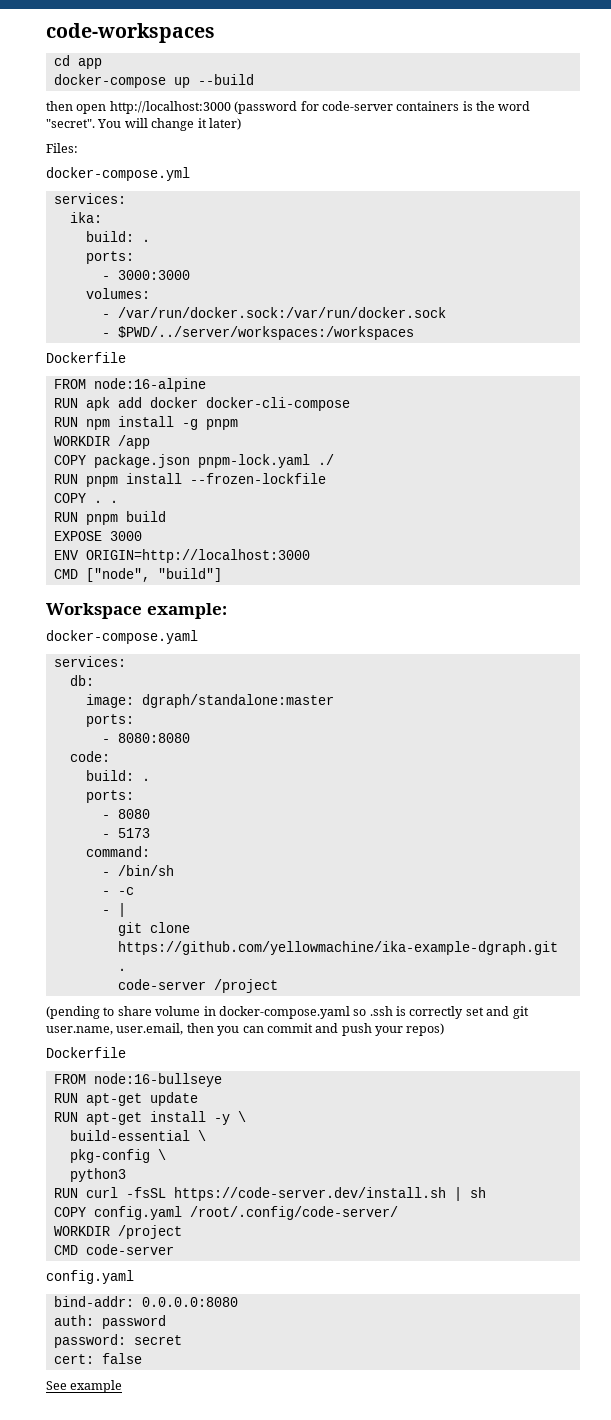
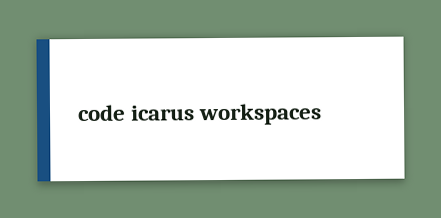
[46,23,215,43] [53,55,102,69] [53,74,254,88] [46,101,531,114] [46,118,241,131] [46,143,78,153] [46,167,190,181] [53,193,126,204] [69,212,102,223] [85,231,150,242] [85,251,134,264] [101,270,190,280] [85,288,150,299] [101,307,446,318] [101,326,414,340] [46,352,126,363] [53,378,206,392] [53,397,350,411] [53,416,238,430] [53,435,150,449] [53,454,334,468] [53,473,326,487] [53,493,118,503] [53,511,166,525] [53,531,142,541] [53,549,310,563] [53,568,222,582] [46,603,227,619] [46,630,198,644] [53,656,126,667] [69,675,94,686] [85,694,334,708] [85,714,134,727] [101,733,190,743] [69,751,110,762] [85,770,150,781] [85,790,134,803] [101,809,150,819] [101,828,150,838] [85,846,150,857] [101,865,174,876] [101,887,134,895] [101,903,126,917] [117,922,190,936] [117,941,558,955] [117,968,126,971] [117,979,278,993] [46,1006,529,1019] [46,1023,445,1036] [46,1047,126,1058] [53,1073,222,1087] [53,1092,198,1106] [53,1111,246,1125] [69,1130,206,1141] [69,1149,166,1163] [69,1168,126,1182] [53,1187,486,1201] [53,1206,398,1220] [53,1225,182,1239] [53,1244,174,1255] [46,1270,134,1284] [53,1296,238,1307] [53,1315,166,1329] [53,1334,182,1348] [53,1353,142,1364] [46,1380,123,1393] code-workspaces // cd app // docker-compose up --build // then open http://localhost:3000 (password for code-server containers is the word "secret". You will change it later) // Files: // docker-compose.yml // services: // ika: // build: . // ports: // - 3000:3000 // volumes: // - /var/run/docker.sock:/var/run/docker.sock // - $PWD/../server/workspaces:/workspaces // Dockerfile // FROM node:16-alpine // RUN apk add docker docker-cli-compose // RUN npm install -g pnpm // WORKDIR /app // COPY package.json pnpm-lock.yaml ./ // RUN pnpm install --frozen-lockfile // COPY . . // RUN pnpm build // EXPOSE 3000 // ENV ORIGIN=http://localhost:3000 // CMD ["node", "build"] // Workspace example: // docker-compose.yaml // services: // db: // image: dgraph/standalone:master // ports: // - 8080:8080 // code: // build: . // ports: // - 8080 // - 5173 // command: // - /bin/sh // - -c // - | // git clone https://github.com/yellowmachine/ika-example-dgraph.git . // code-server /project // (pending to share volume in docker-compose.yaml so .ssh is correctly set and git user.name, user.email, then you can commit and push your repos) // Dockerfile // FROM node:16-bullseye // RUN apt-get update // RUN apt-get install -y \ // build-essential \ // pkg-config \ // python3 // RUN curl -fsSL https://code-server.dev/install.sh | sh // COPY config.yaml /root/.config/code-server/ // WORKDIR /project // CMD code-server // config.yaml // bind-addr: 0.0.0.0:8080 // auth: password // password: secret // cert: false // See example -> [77,103,323,126] code icarus workspaces

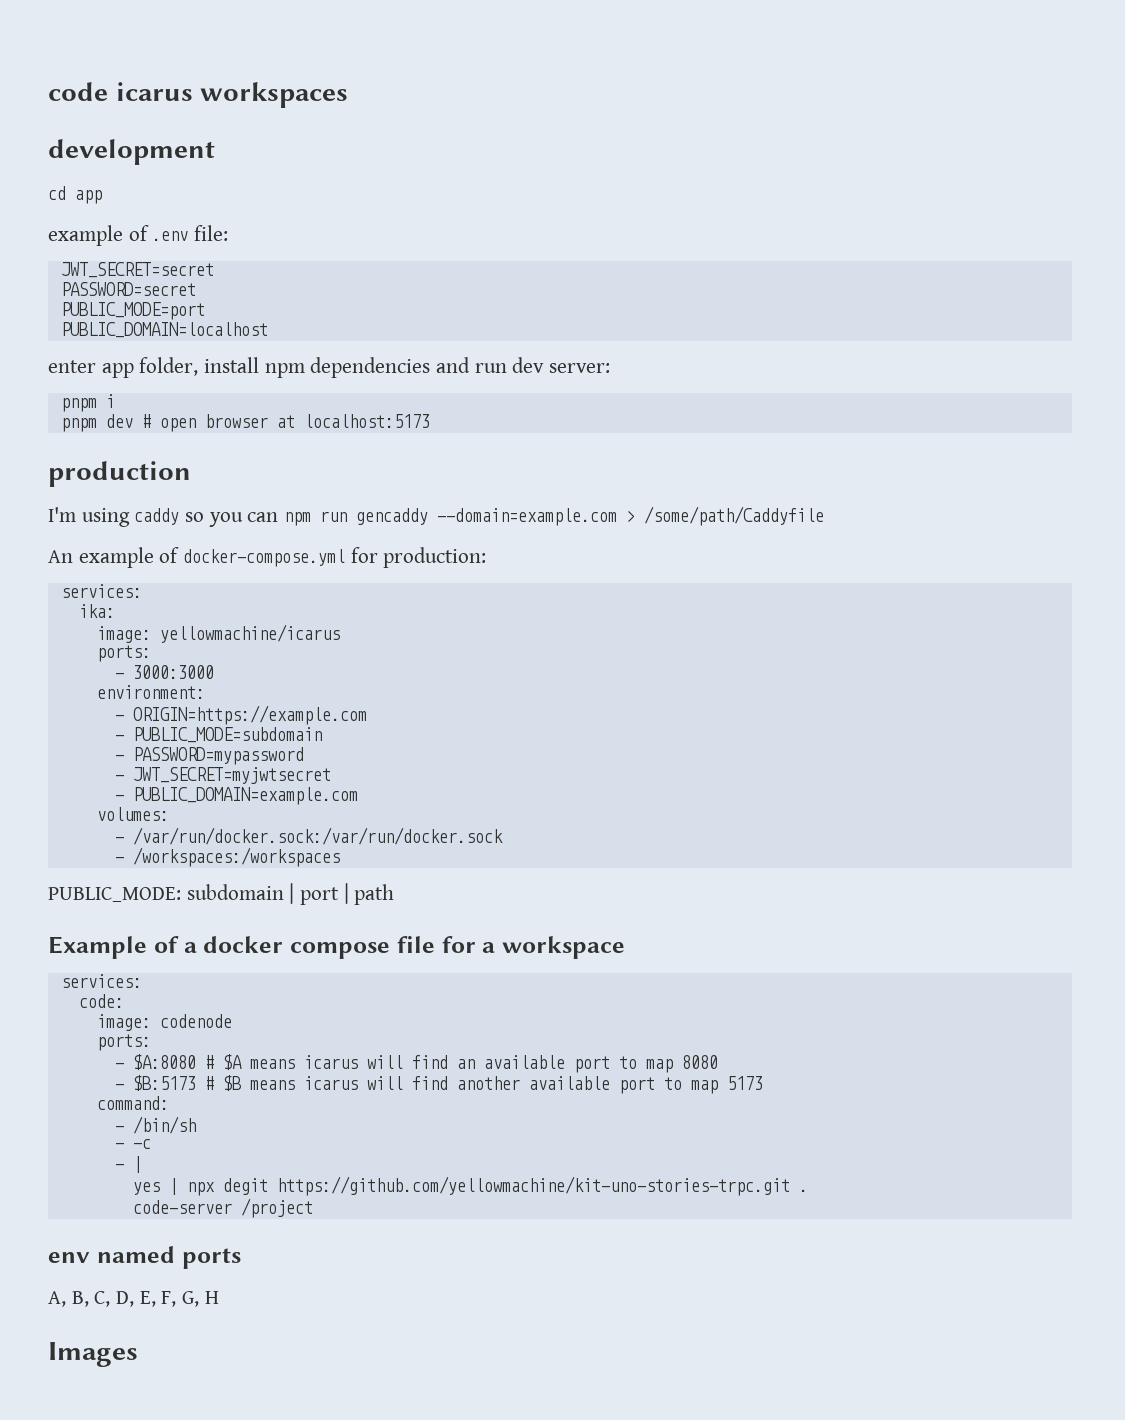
(323, 114) none -> [48,139,215,165] [48,186,102,204] [48,225,229,246] [60,262,214,278] [60,282,196,296] [60,302,205,320] [60,322,268,338] [48,357,611,378] [60,394,115,412] [60,414,430,432] [48,461,191,487] [48,506,825,527] [48,547,487,568] [60,584,142,598] [78,604,115,618] [96,624,340,643] [96,645,151,662] [114,665,214,679] [96,685,205,699] [114,705,367,725] [114,727,322,743] [114,747,304,765] [114,767,331,784] [114,787,358,805] [96,807,169,821] [114,827,503,845] [114,847,340,867] [48,883,395,905] [48,936,625,959] [60,974,142,988] [78,994,124,1008] [96,1014,232,1031] [96,1034,151,1051] [114,1054,718,1073] [114,1075,763,1094] [96,1096,169,1110] [114,1116,196,1134] [114,1139,151,1149] [114,1156,142,1173] [132,1176,808,1196] [132,1198,313,1218] [48,1246,241,1269] [48,1291,219,1307] [48,1342,138,1367] // development // cd app // example of .env file: // JWT_SECRET=secret // PASSWORD=secret // PUBLIC_MODE=port // PUBLIC_DOMAIN=localhost // enter app folder, install npm dependencies and run dev server: // pnpm i // pnpm dev # open browser at localhost:5173 // production // I'm using caddy so you can npm run gencaddy --domain=example.com > /some/path/Caddyfile // An example of docker-compose.yml for production: // services: // ika: // image: yellowmachine/icarus // ports: // - 3000:3000 // environment: // - ORIGIN=https://example.com // - PUBLIC_MODE=subdomain // - PASSWORD=mypassword // - JWT_SECRET=myjwtsecret // - PUBLIC_DOMAIN=example.com // volumes: // - /var/run/docker.sock:/var/run/docker.sock // - /workspaces:/workspaces // PUBLIC_MODE: subdomain | port | path // Example of a docker compose file for a workspace // services: // code: // image: codenode // ports: // - $A:8080 # $A means icarus will find an available port to map 8080 // - $B:5173 # $B means icarus will find another available port to map 5173 // command: // - /bin/sh // - -c // - | // yes | npx degit https://github.com/yellowmachine/kit-uno-stories-trpc.git . // code-server /project // env named ports // A, B, C, D, E, F, G, H // Images

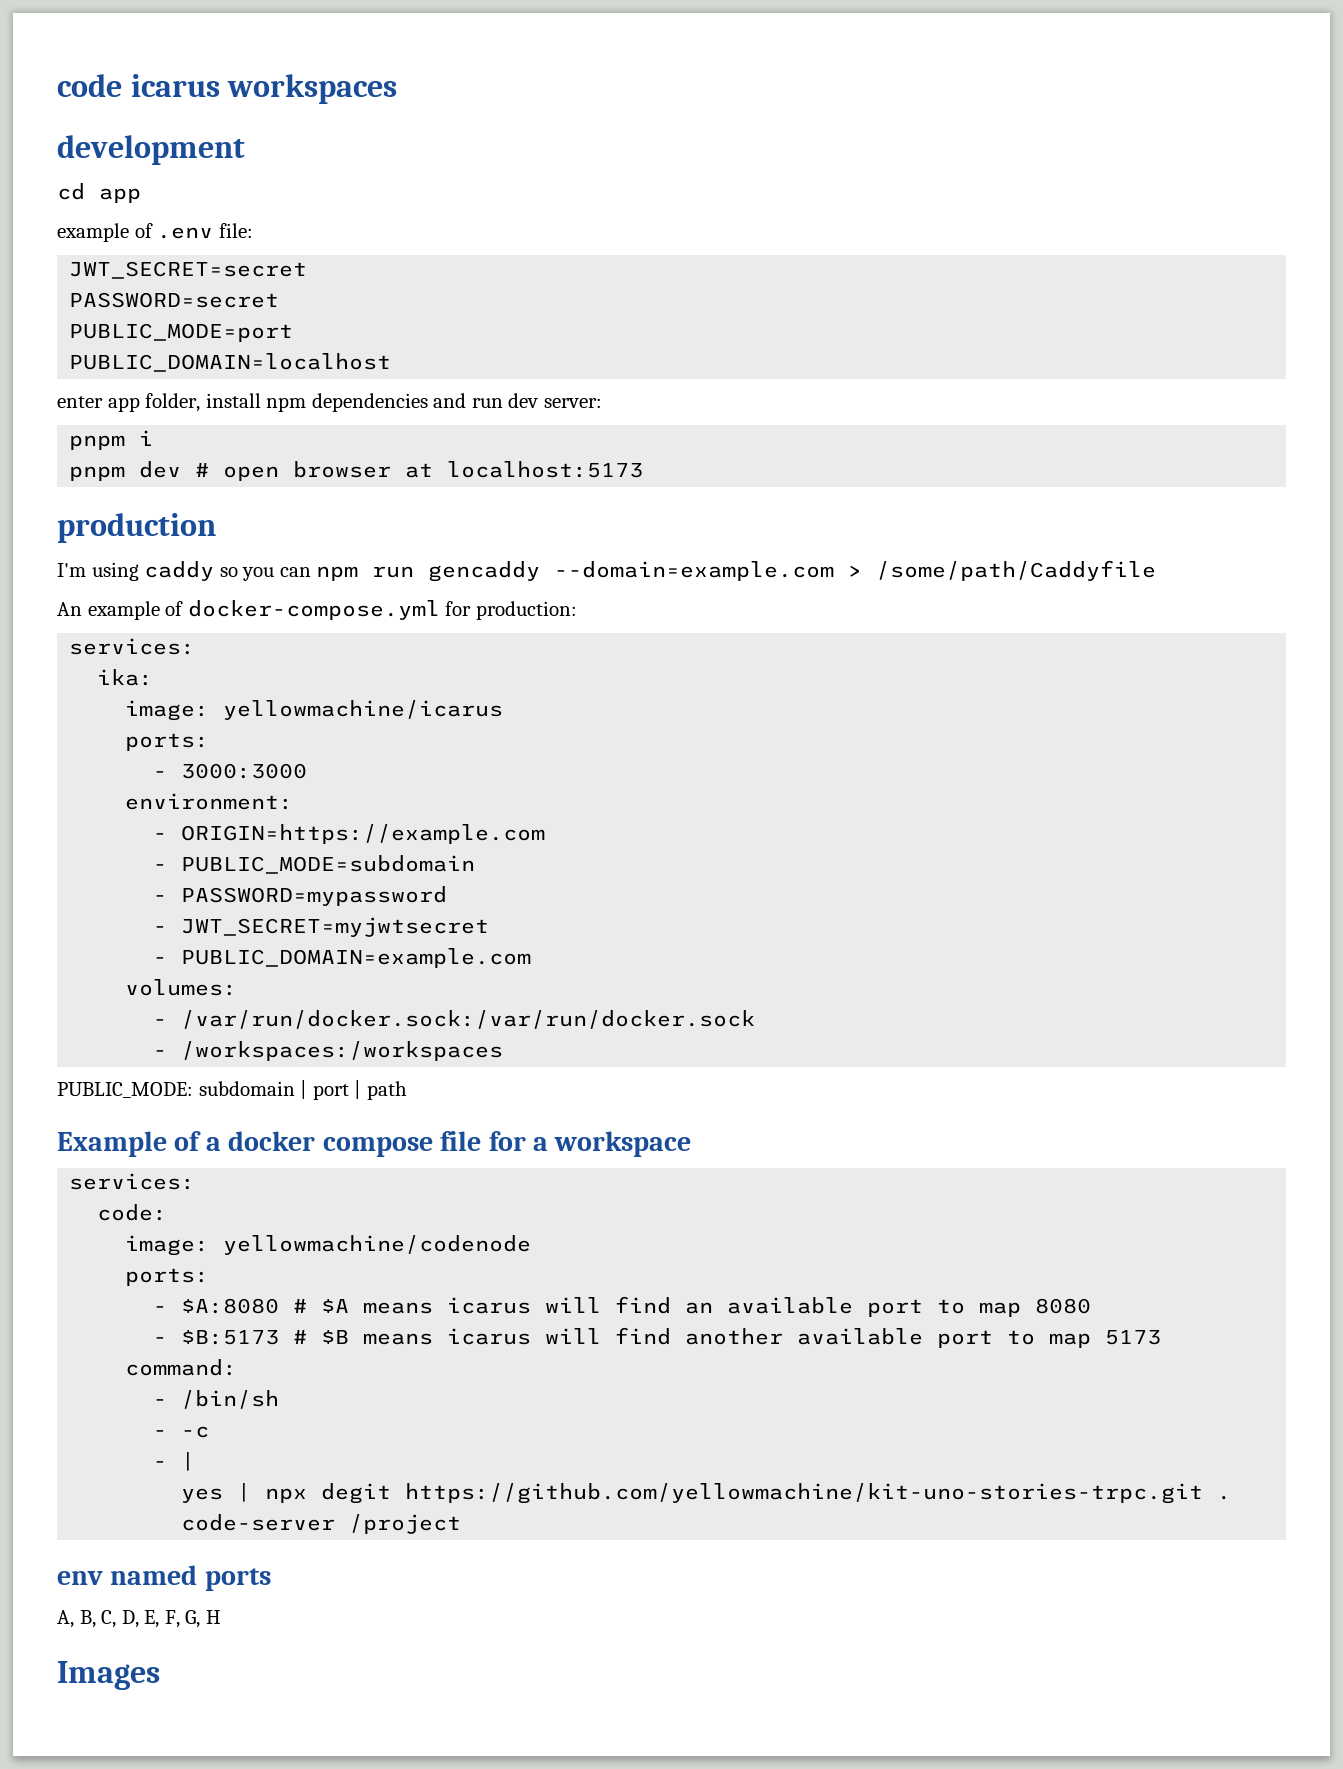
[159,1014,232,1028] codenode -> [223,1235,532,1255] yellowmachine/codenode

